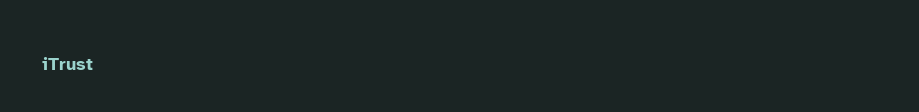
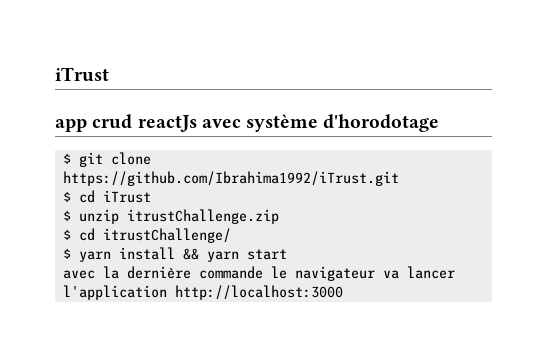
[42,57,93,70] iTrust -> [55,67,109,82] [55,114,440,132] [63,152,152,167] [63,171,400,186] [63,190,152,203] [63,209,280,224] [63,228,232,243] [63,247,288,262] [63,266,456,281] [63,285,344,300] iTrust // app crud reactJs avec système d'horodotage // $ git clone https://github.com/Ibrahima1992/iTrust.git // $ cd iTrust // $ unzip itrustChallenge.zip // $ cd itrustChallenge/ // $ yarn install && yarn start // avec la dernière commande le navigateur va lancer l'application http://localhost:3000

